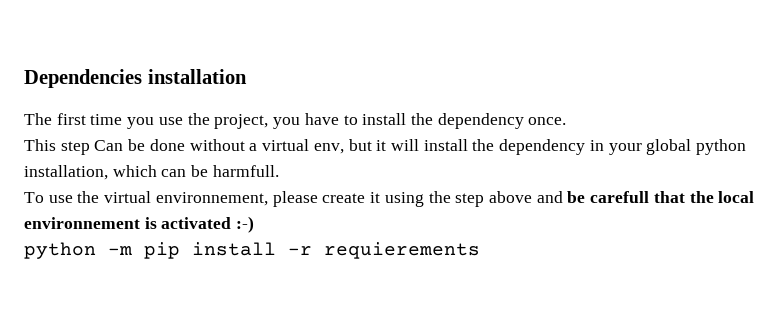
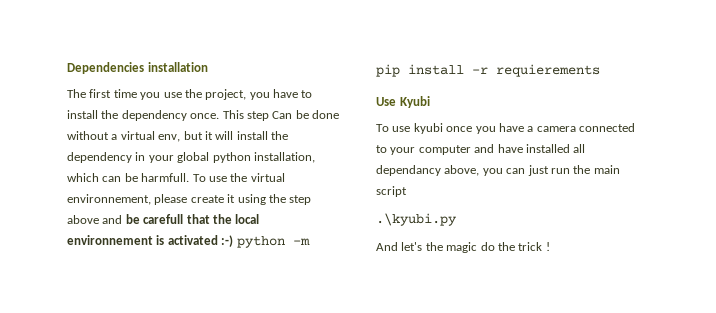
(567, 121) // -> (220, 116) none
(279, 171) // -> (190, 177) none
(255, 224) // -> (234, 241) none
(480, 250) none -> [376,96,430,108] [376,123,635,134] [376,144,586,155] [376,165,620,176] [376,186,407,197] [376,213,457,226] [376,242,550,253] // Use Kyubi // To use kyubi once you have a camera connected to your computer and have installed all dependancy above, you can just run the main script // .\kyubi.py // And let's the magic do the trick !

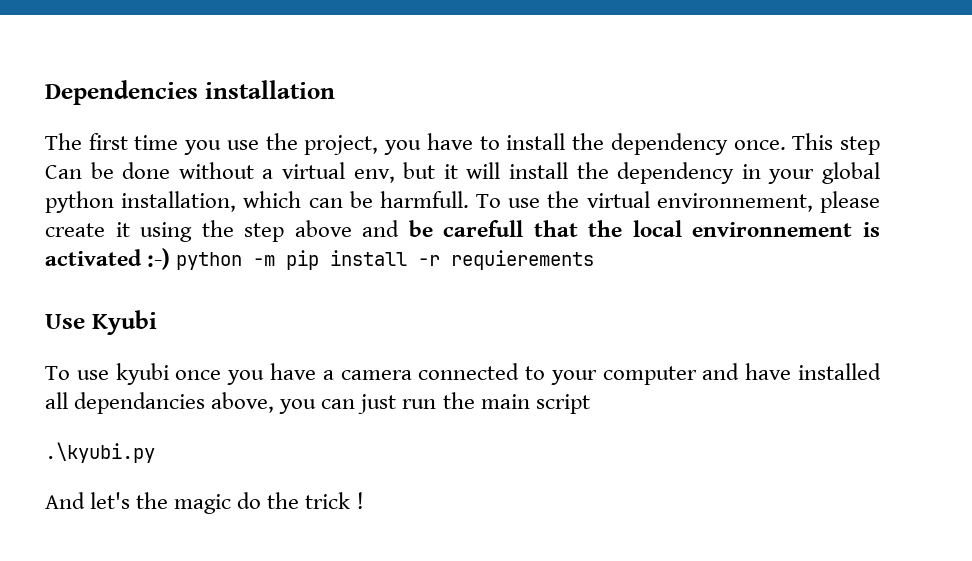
[376,165,441,176] dependancy -> [74,392,206,414] dependancies

